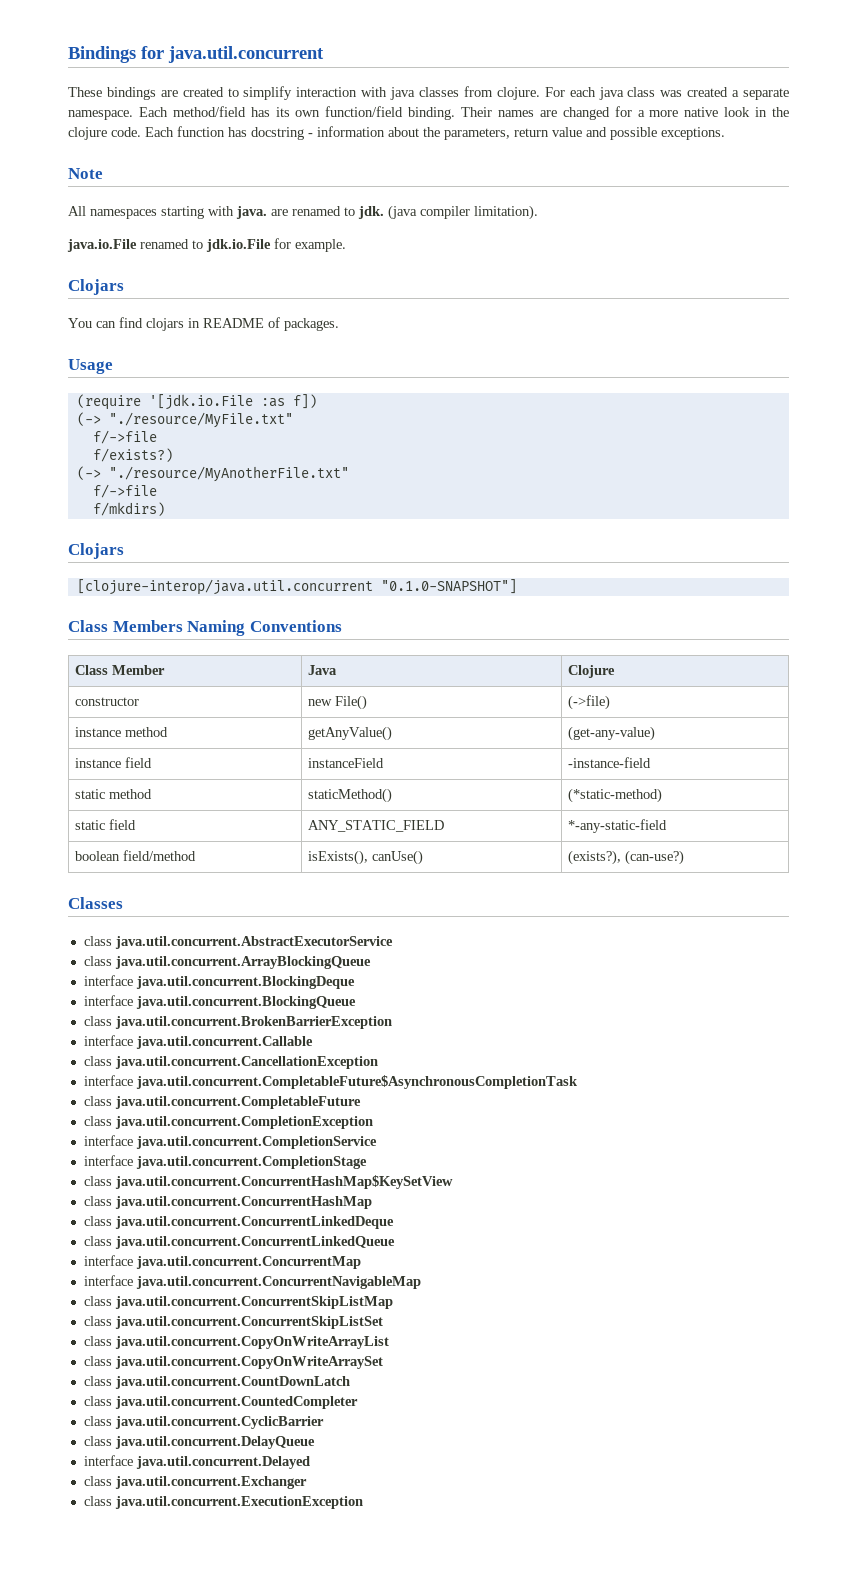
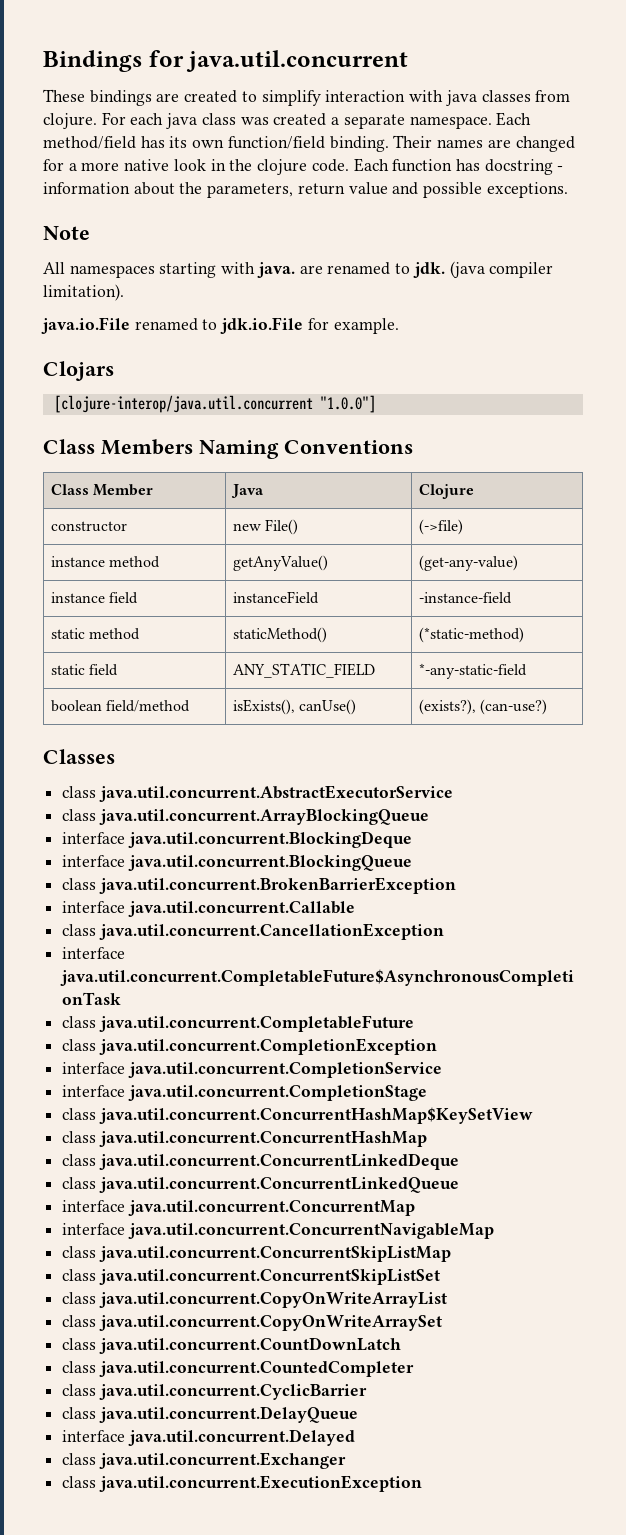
[68,317,339,331] [68,359,113,374] [76,394,317,410] [76,412,293,428] [92,430,157,444] [92,448,173,462] [76,466,349,482] [92,484,157,498] [92,502,165,516] [68,543,124,559] // You can find clojars in README of packages. // Usage // (require '[jdk.io.File :as f]) // (-> "./resource/MyFile.txt" // f/->file // f/exists?) // (-> "./resource/MyAnotherFile.txt" // f/->file // f/mkdirs) // Clojars -> (114, 371) none
[380,579,517,594] "0.1.0-SNAPSHOT"] -> [319,395,376,413] "1.0.0"]

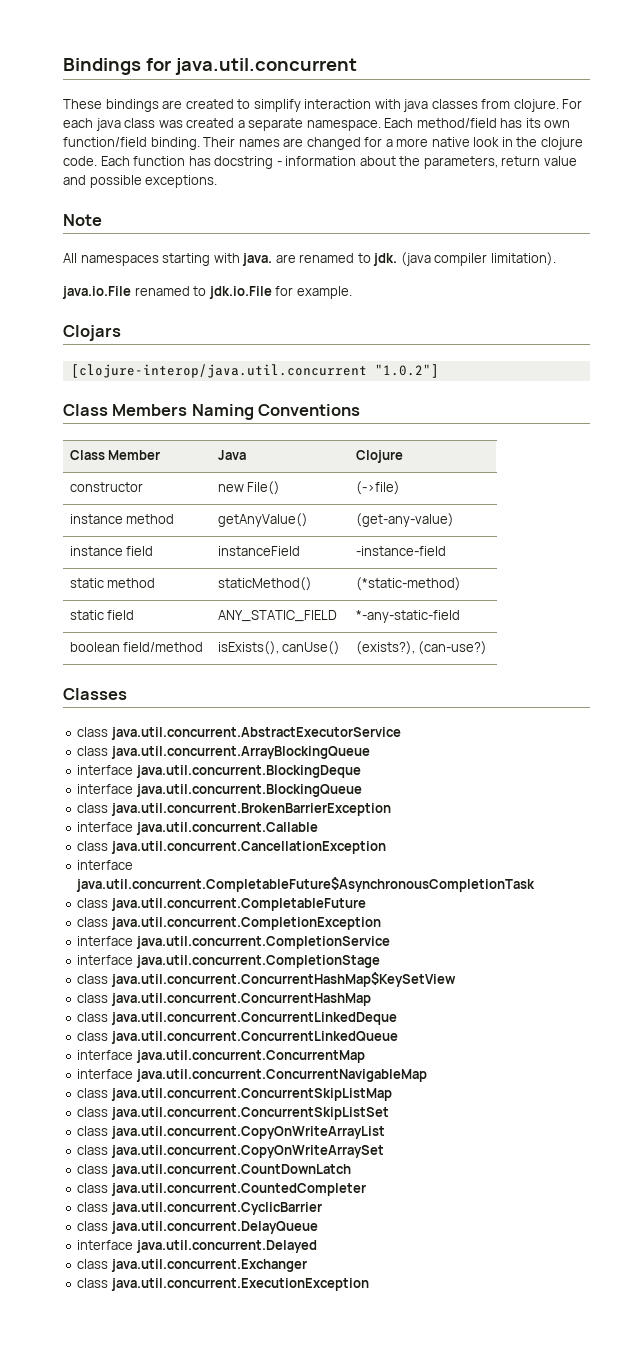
[319,395,376,413] "1.0.0"] -> [374,364,439,378] "1.0.2"]

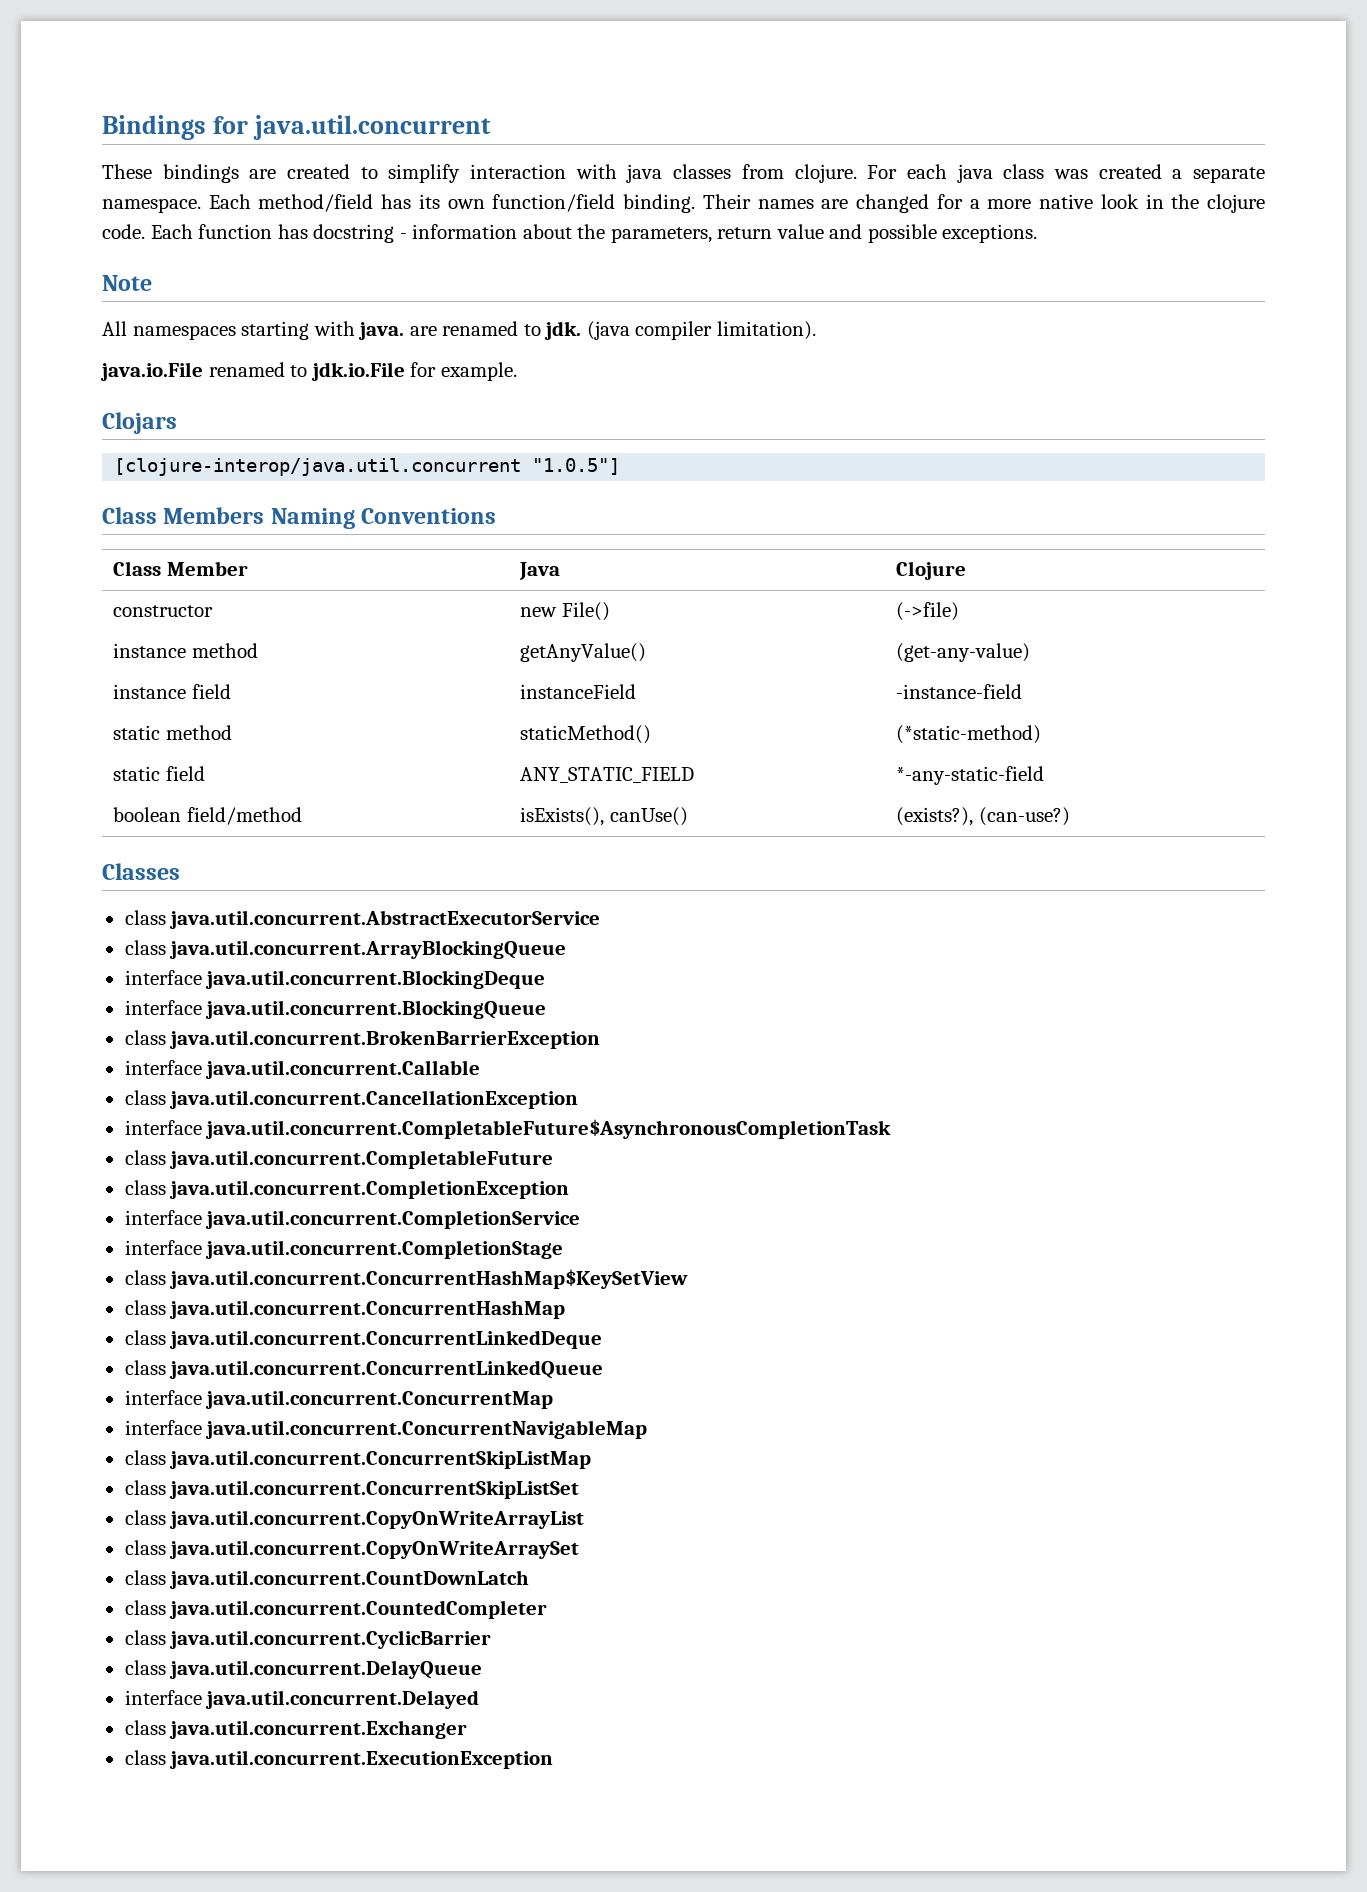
[374,364,439,378] "1.0.2"] -> [532,458,621,475] "1.0.5"]

